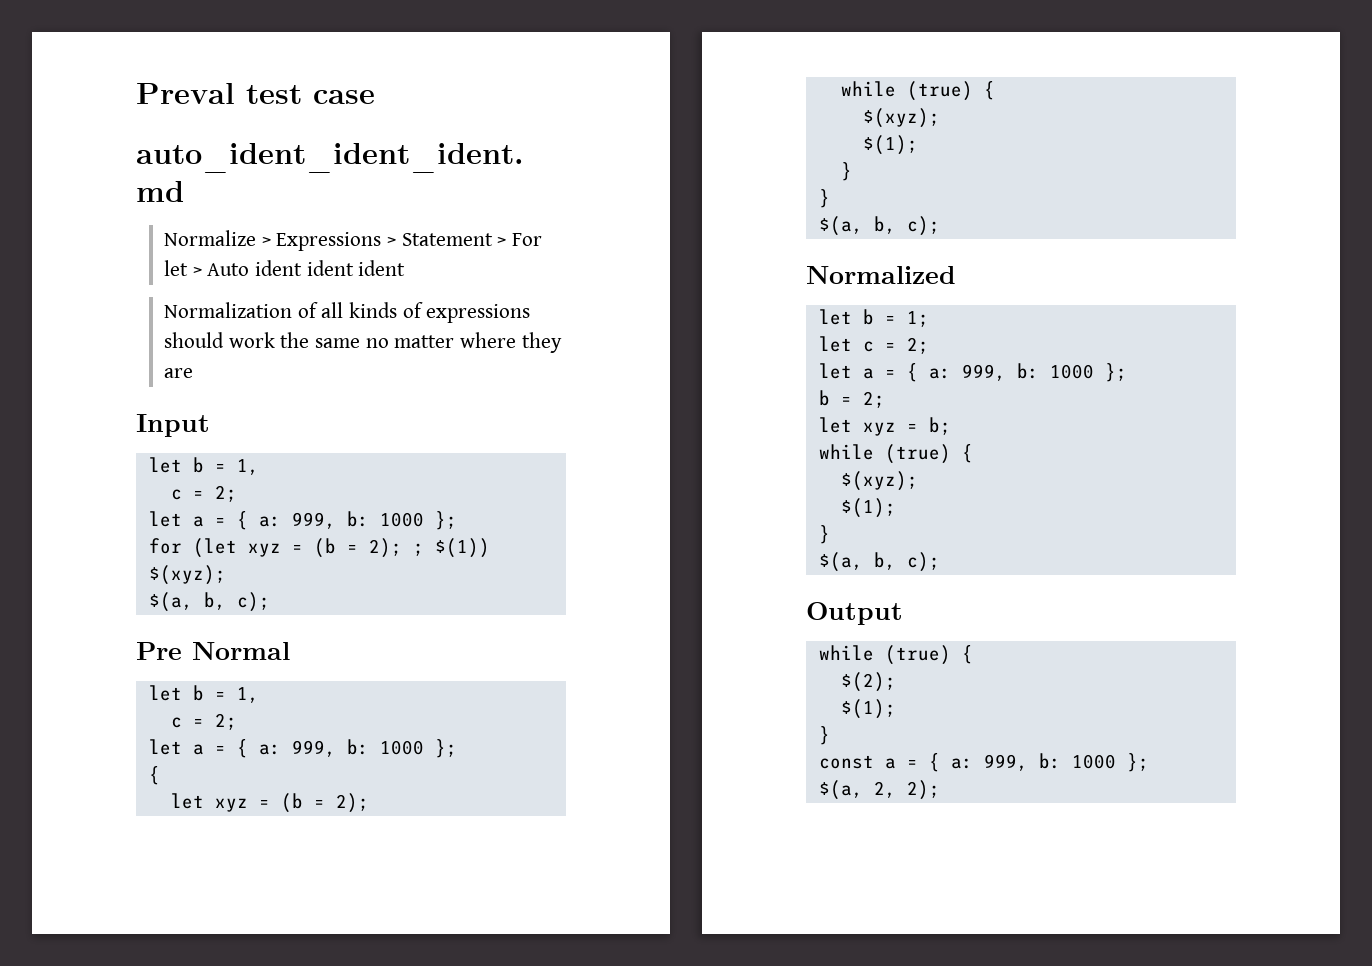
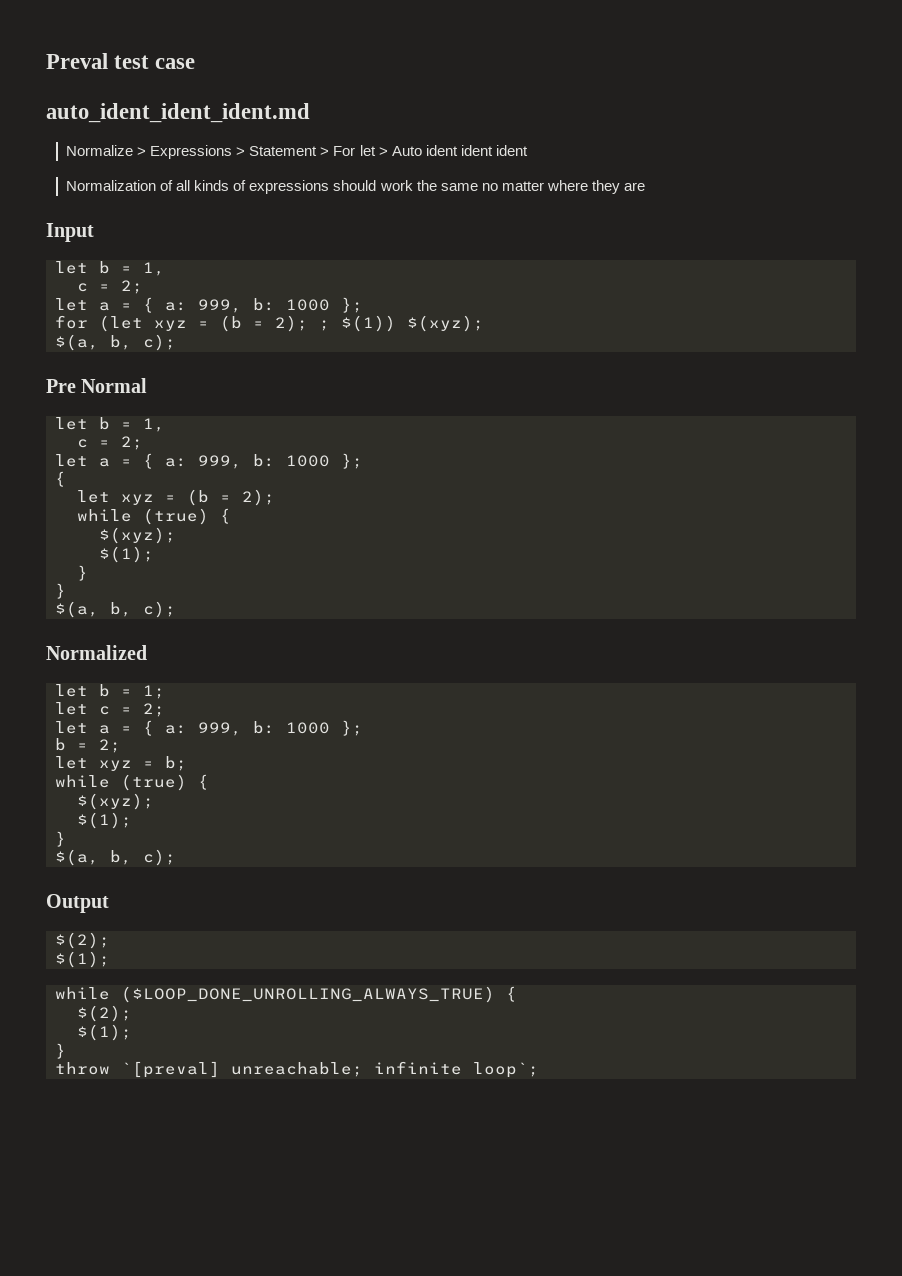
[818,645,951,665] // while (true) -> [55,932,110,949] [55,951,110,968] [55,986,495,1003] // $(2); // $(1); // while ($LOOP_DONE_UNROLLING_ALWAYS_TRUE)
[818,753,1149,772] [818,780,940,800] const a = { a: 999, b: 1000 }; // $(a, 2, 2); -> [55,1061,539,1078] throw `[preval] unreachable; infinite loop`;

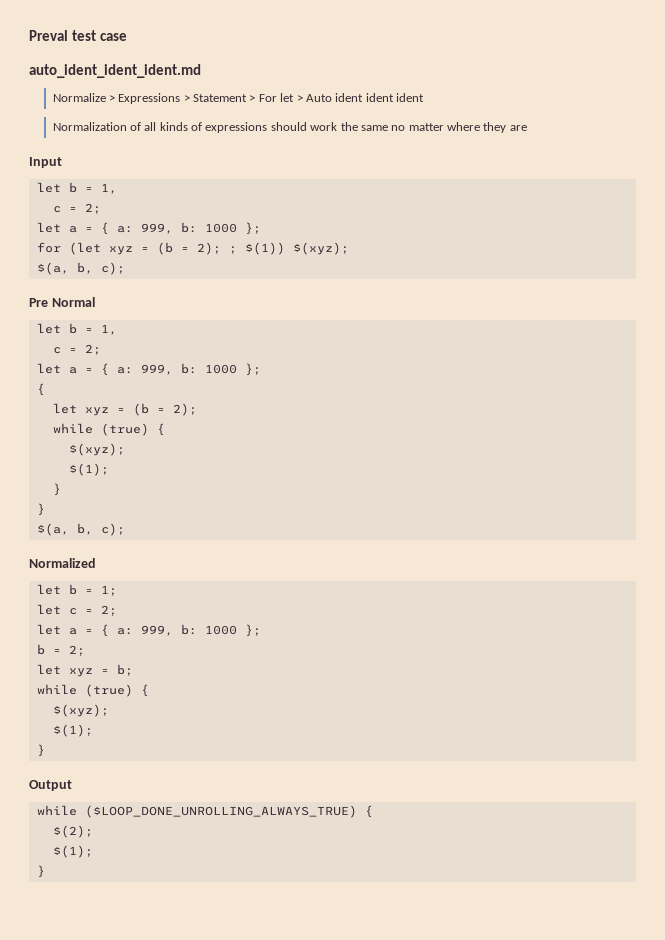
[55,849,176,866] // $(a, b, c); -> (45, 750) none
[55,932,110,949] [55,951,110,968] // $(2); // $(1); -> (72, 785) none
[55,1061,539,1078] // throw `[preval] unreachable; infinite loop`; -> (45, 871) none

